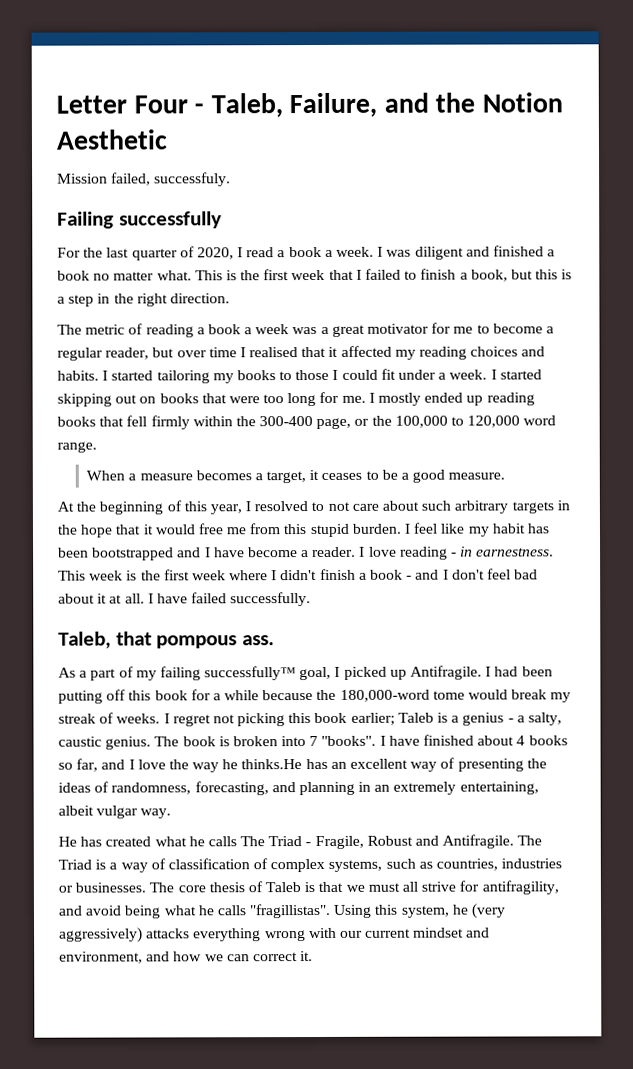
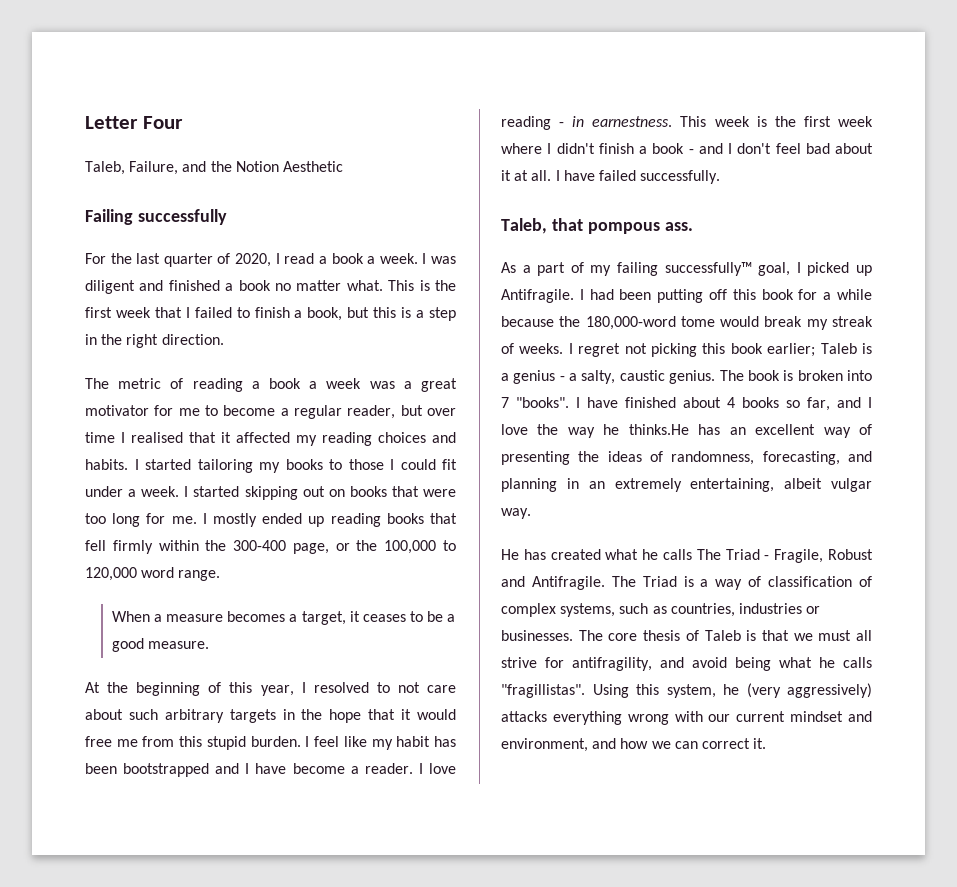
[194,103,205,114] - -> (183, 122) //
[57,172,232,187] // Mission failed, successfuly. -> (343, 166) none

